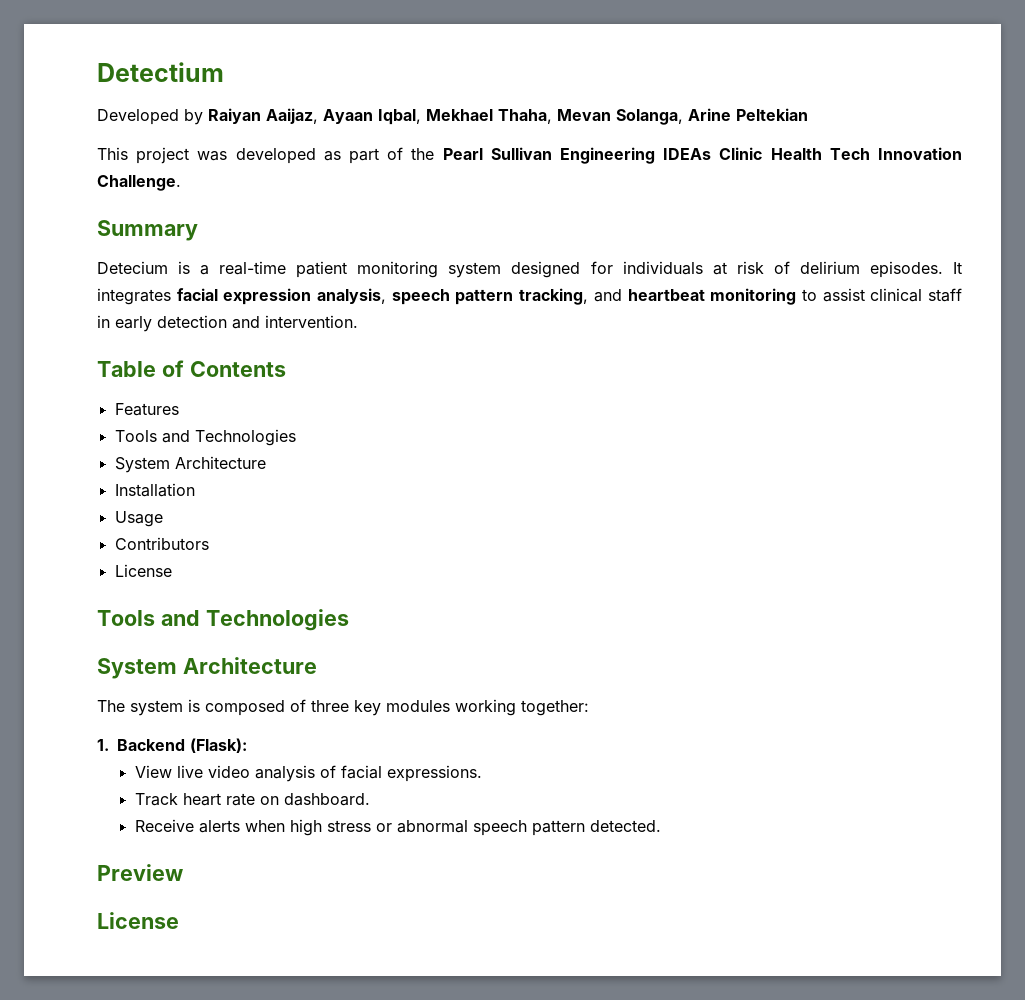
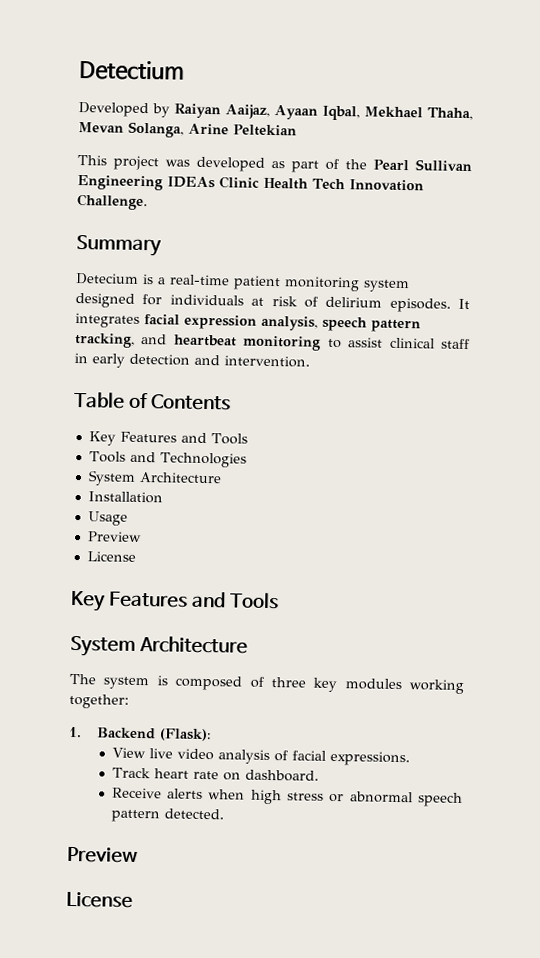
[114,403,179,416] Features -> [88,431,248,446] Key Features and Tools
[114,537,209,550] Contributors -> [87,531,142,543] Preview
[97,609,349,631] Tools and Technologies -> [70,590,279,612] Key Features and Tools

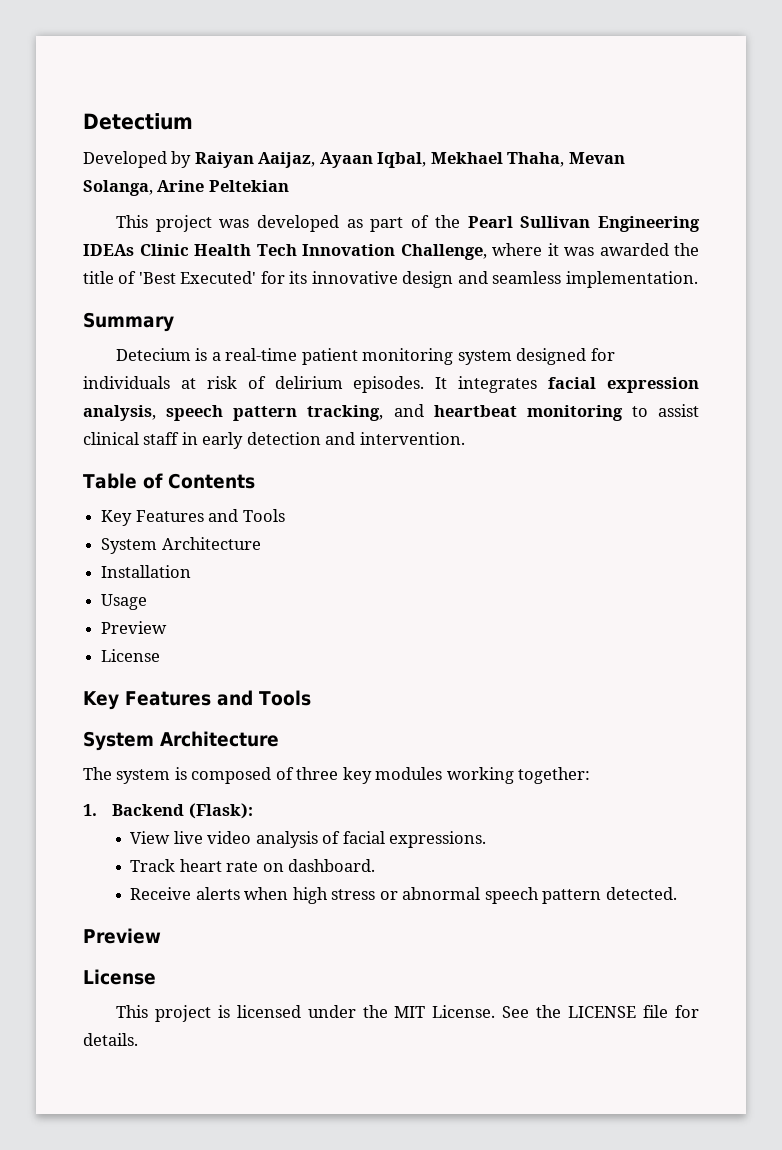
[77,194,148,211] Challenge. -> [400,243,699,260] [83,271,698,288] Challenge, where it was awarded the title of 'Best Executed' for its innovative design and seamless implementation.
[88,451,247,468] // Tools and Technologies -> (285, 515) none
(133, 899) none -> [115,1005,699,1022] [83,1033,138,1046] // This project is licensed under the MIT License. See the LICENSE file for details.

